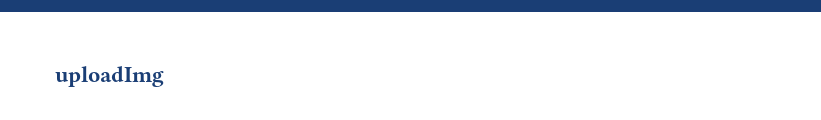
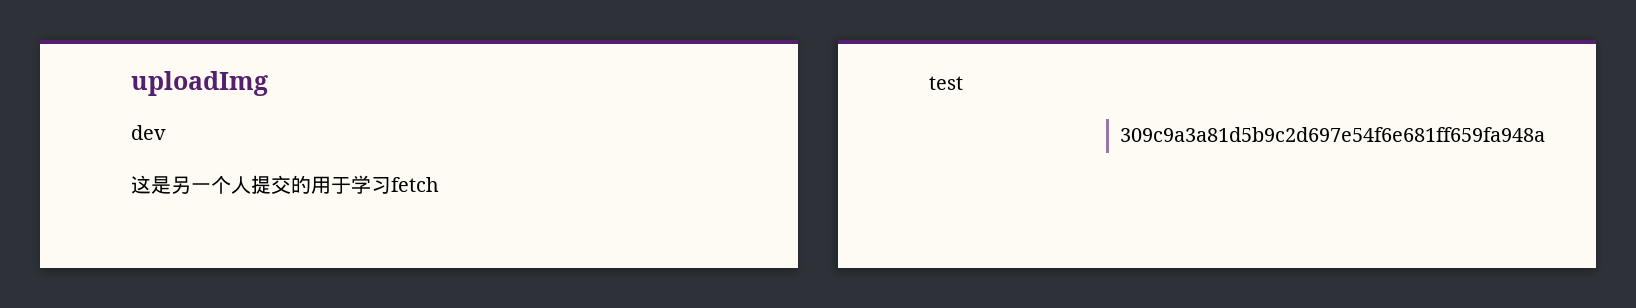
(164, 76) none -> [131,125,166,140] [131,175,439,194] [929,76,963,90] [1120,127,1546,142] // dev // 这是另一个人提交的用于学习fetch // test // 309c9a3a81d5b9c2d697e54f6e681ff659fa948a

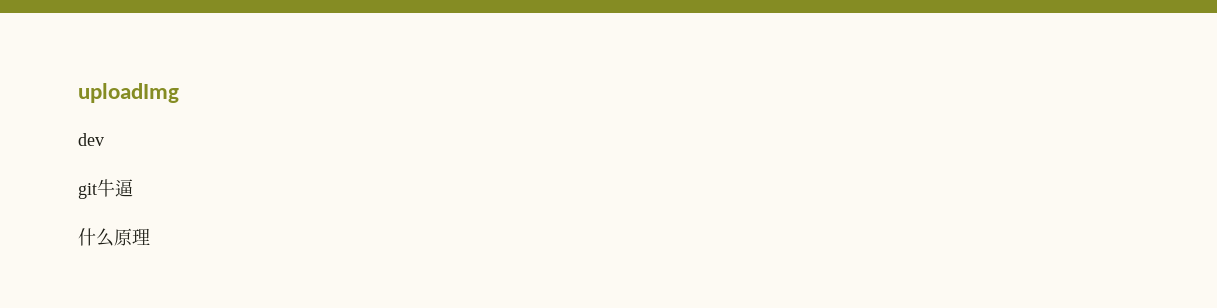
[131,175,439,194] [929,76,963,90] [1120,127,1546,142] 这是另一个人提交的用于学习fetch // test // 309c9a3a81d5b9c2d697e54f6e681ff659fa948a -> [78,179,133,199] [78,228,150,247] git牛逼 // 什么原理

